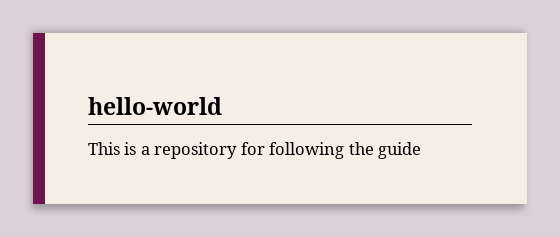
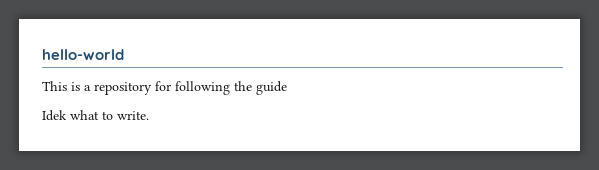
(422, 150) none -> [42,110,149,121] // Idek what to write.

